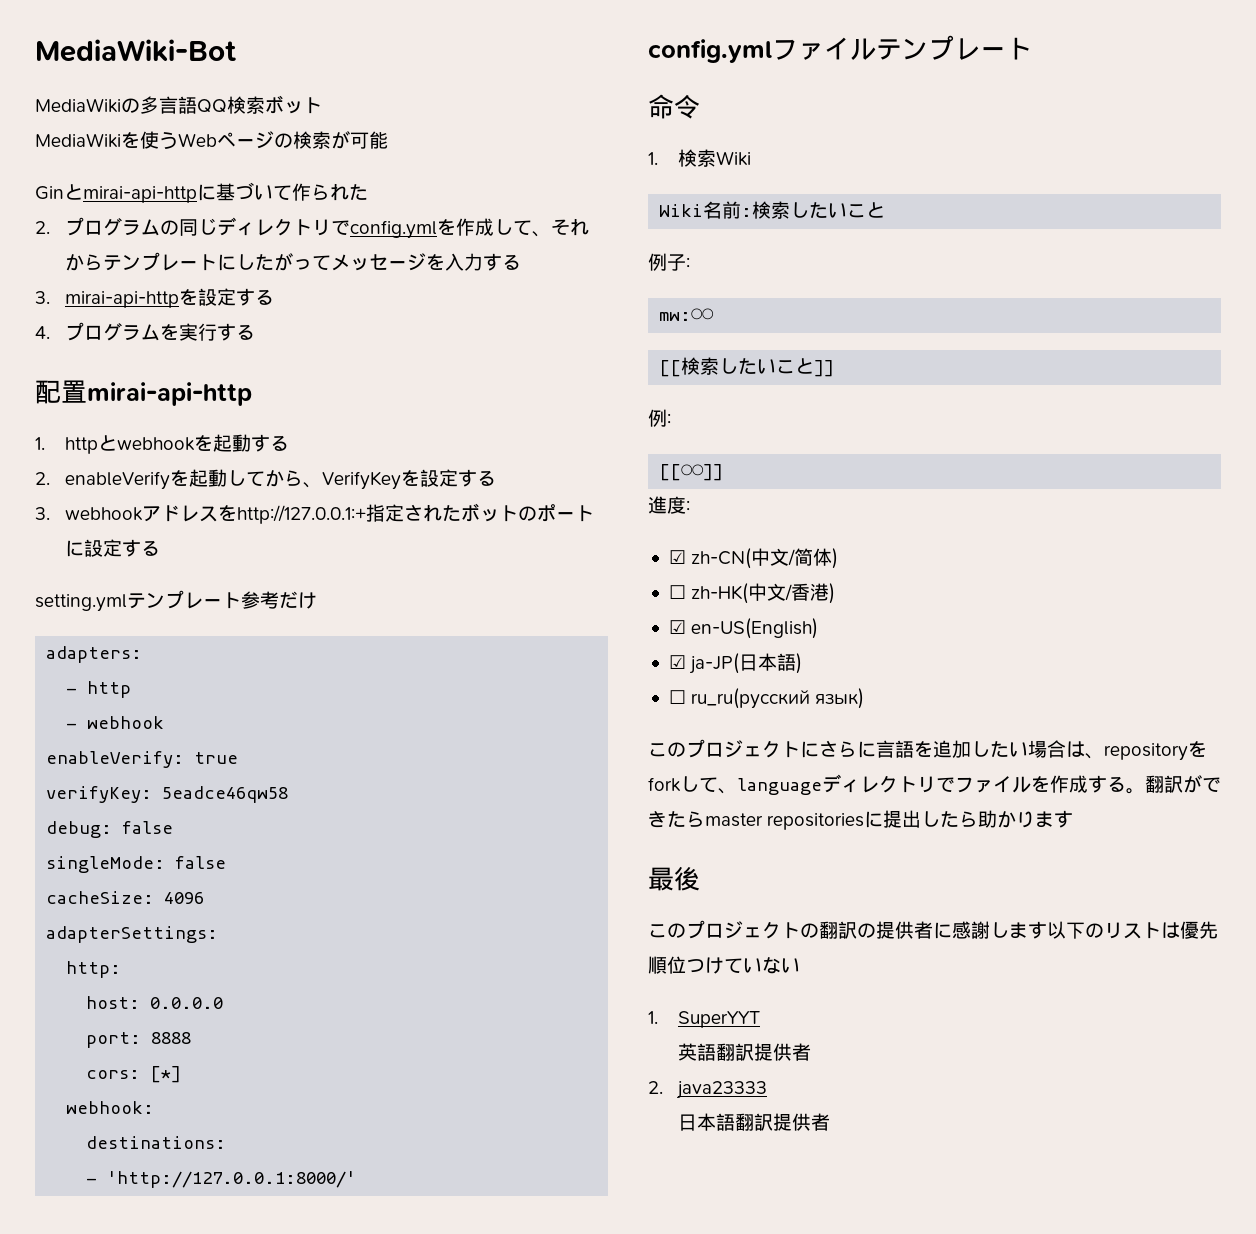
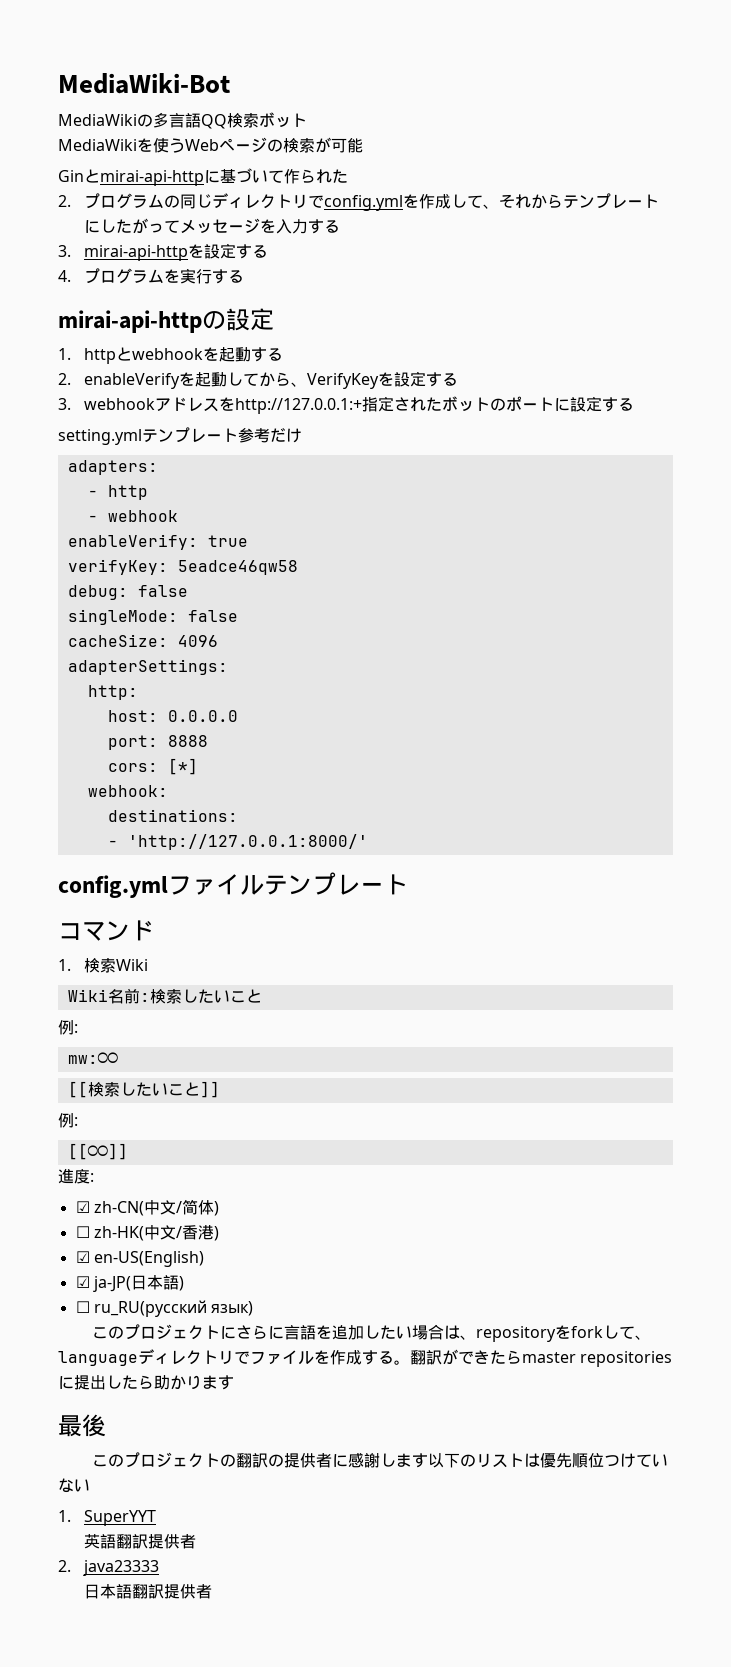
[35,380,252,406] 配置mirai-api-http -> [58,308,274,333] mirai-api-httpの設定
[648,94,700,119] 命令 -> [58,920,154,941] コマンド
[667,254,686,271] 子 -> (74, 1027) none
[691,688,811,709] ru_ru(русский -> [93,1300,207,1317] ru_RU(русский

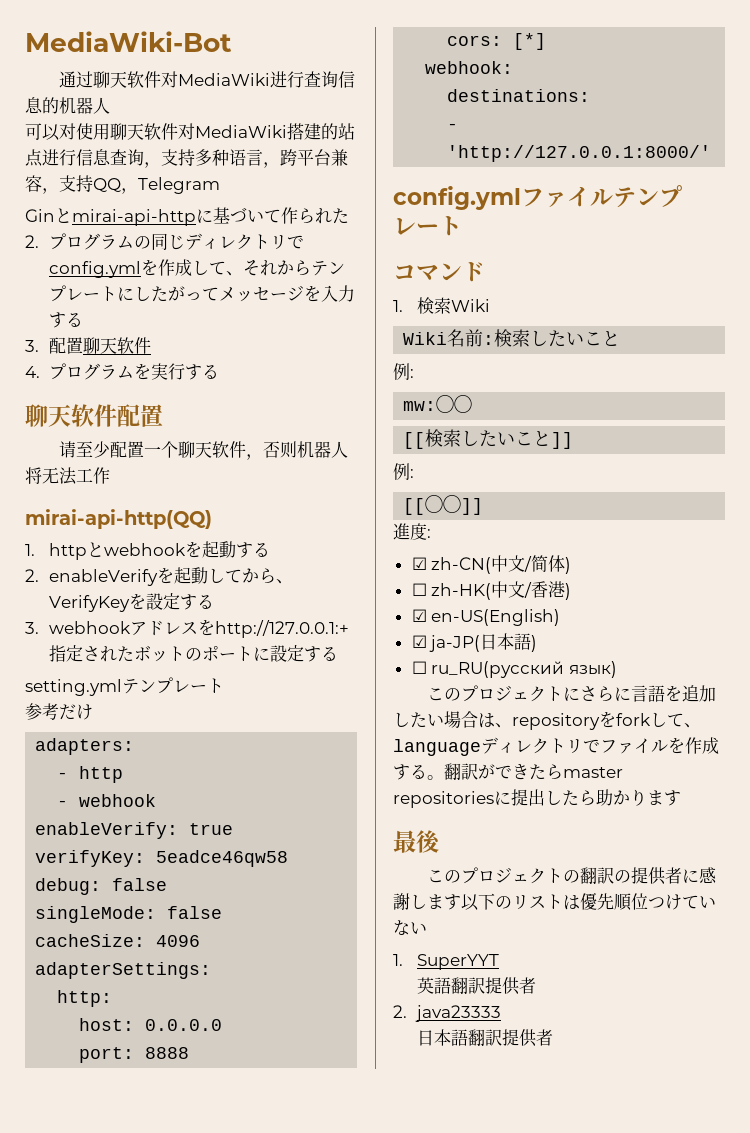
[58,112,307,129] [58,137,363,153] MediaWikiの多言語QQ検索ボット // MediaWikiを使うWebページの検索が可能 -> [58,71,355,88] [25,97,110,114] [25,123,355,141] [25,149,348,168] [25,175,220,194] 通过聊天软件对MediaWiki进行查询信息的机器人 // 可以对使用聊天软件对MediaWiki搭建的站点进行信息查询，支持多种语言，跨平台兼容，支持QQ，Telegram
[84,243,269,261] mirai-api-httpを設定する -> [49,337,152,354] 配置聊天软件
[58,308,274,333] mirai-api-httpの設定 -> [25,404,163,427] [58,441,348,460] [25,467,110,485] [25,509,212,529] 聊天软件配置 // 请至少配置一个聊天软件，否则机器人将无法工作 // mirai-api-http(QQ)
(238, 435) none -> (224, 686) //

